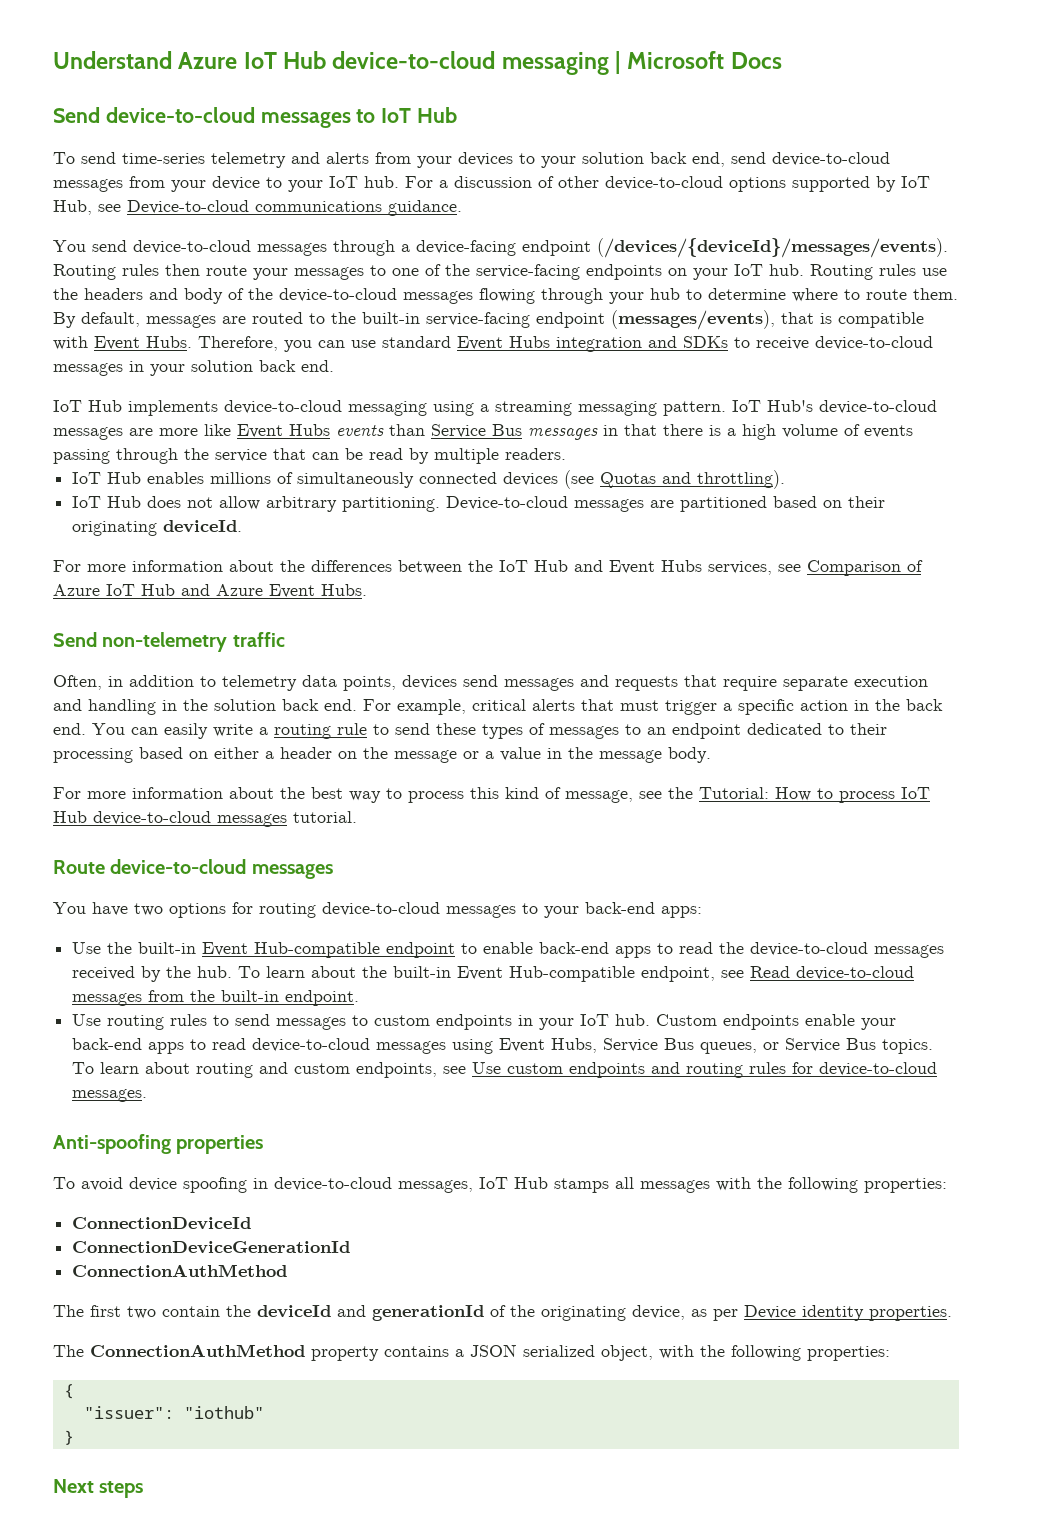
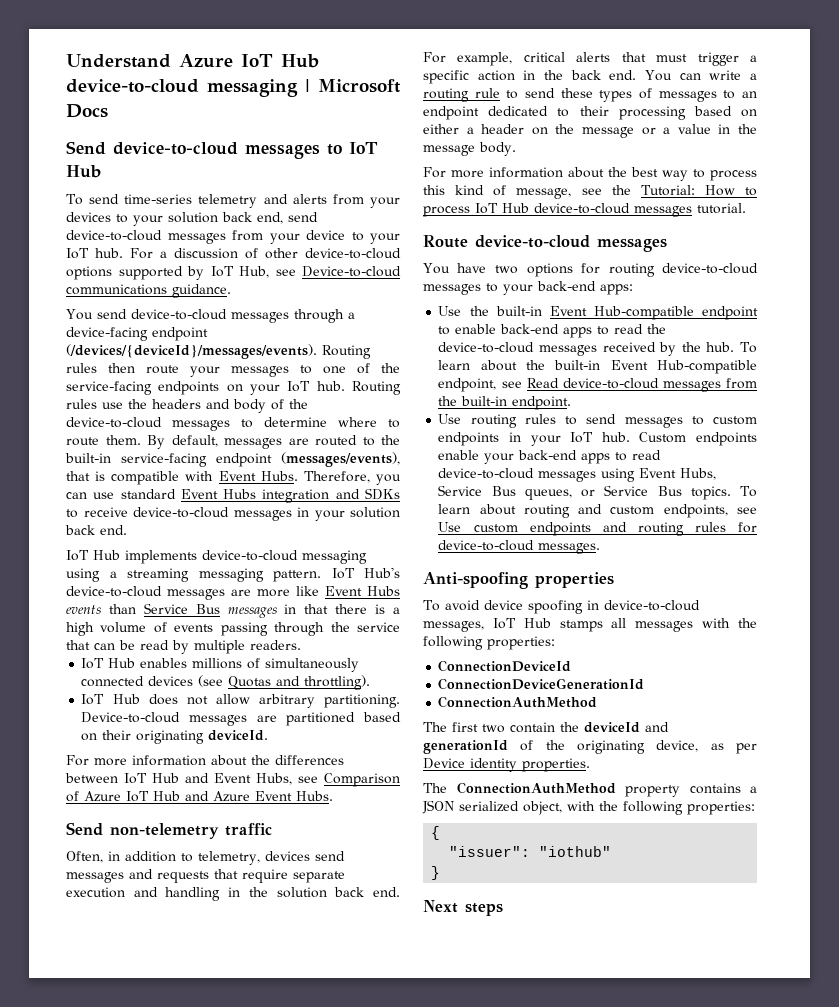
[479,288,680,304] flowing through your hub -> (230, 425) none
[468,560,493,572] the -> (118, 778) none
[661,560,772,575] Hubs services, -> [256,773,292,785] Hubs,
[222,675,396,691] telemetry data points, -> [198,851,260,865] telemetry,
[164,723,208,739] easily -> (701, 76) none

